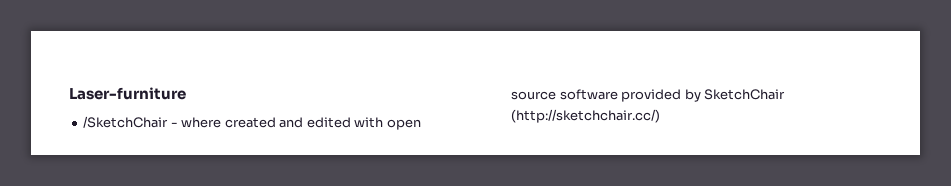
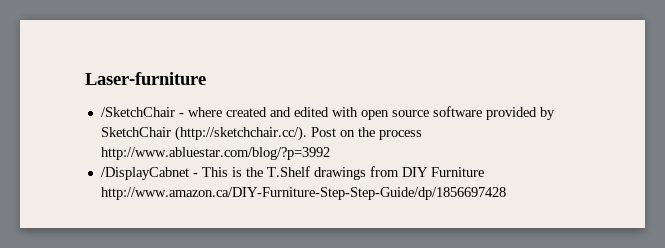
[511,109,661,123] (http://sketchchair.cc/) -> [174,126,422,141] [100,147,330,160] [100,166,484,180] [100,187,506,200] (http://sketchchair.cc/). Post on the process http://www.abluestar.com/blog/?p=3992 // /DisplayCabnet - This is the T.Shelf drawings from DIY Furniture http://www.amazon.ca/DIY-Furniture-Step-Step-Guide/dp/1856697428

